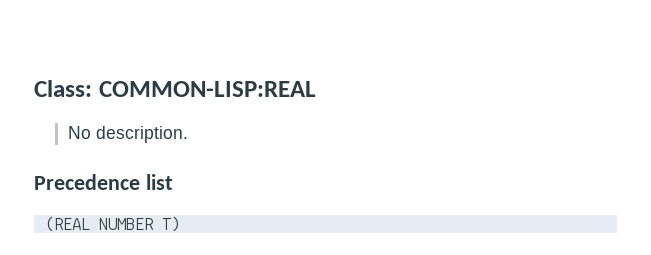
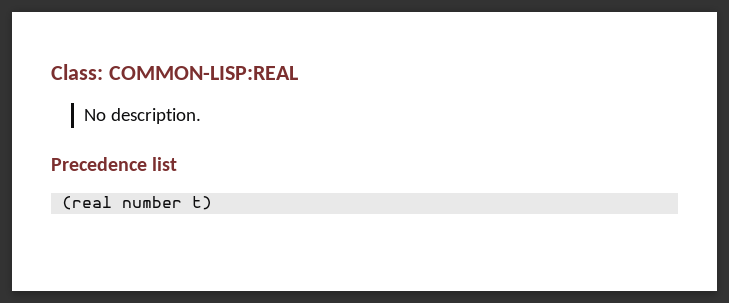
[44,216,180,232] (REAL NUMBER T) -> [62,196,213,210] (real number t)

